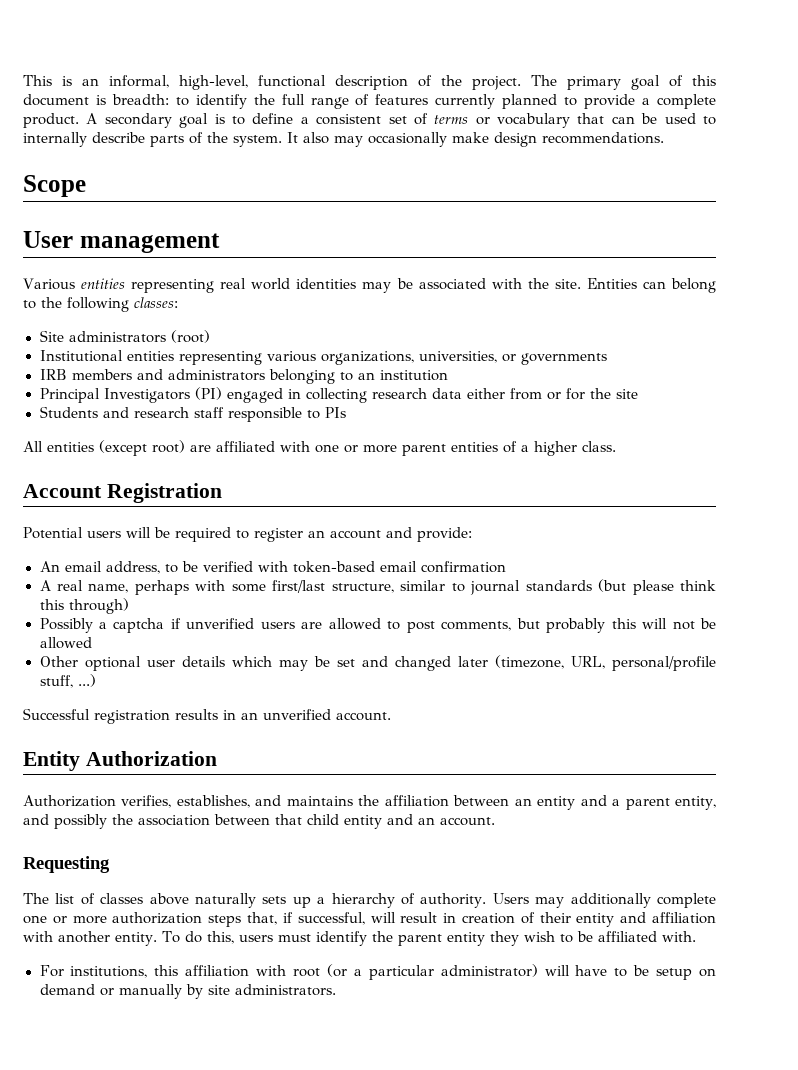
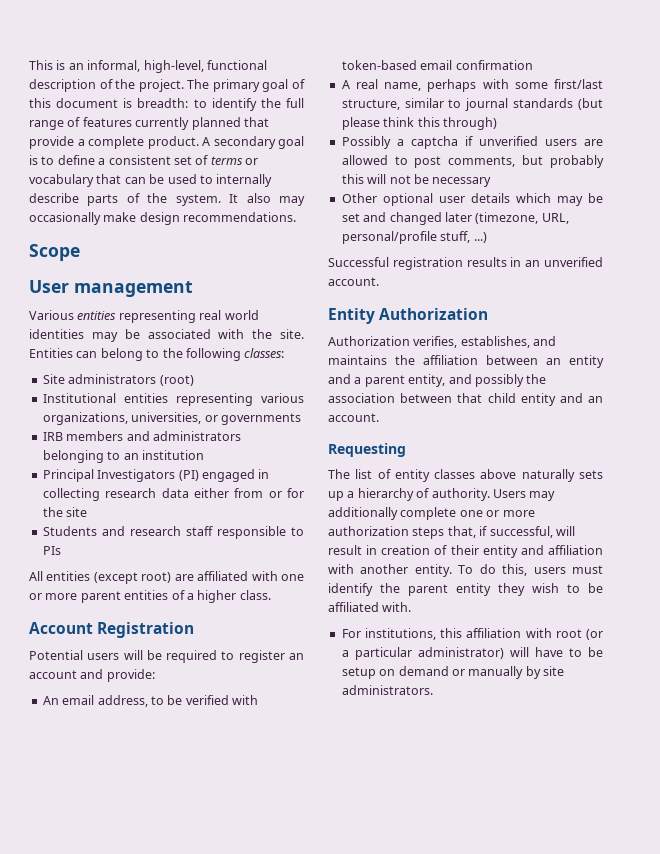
[564,97,578,106] to -> [243,117,269,127] that
[39,637,92,649] allowed -> [432,177,492,187] necessary
(95, 899) none -> [394,469,430,482] entity

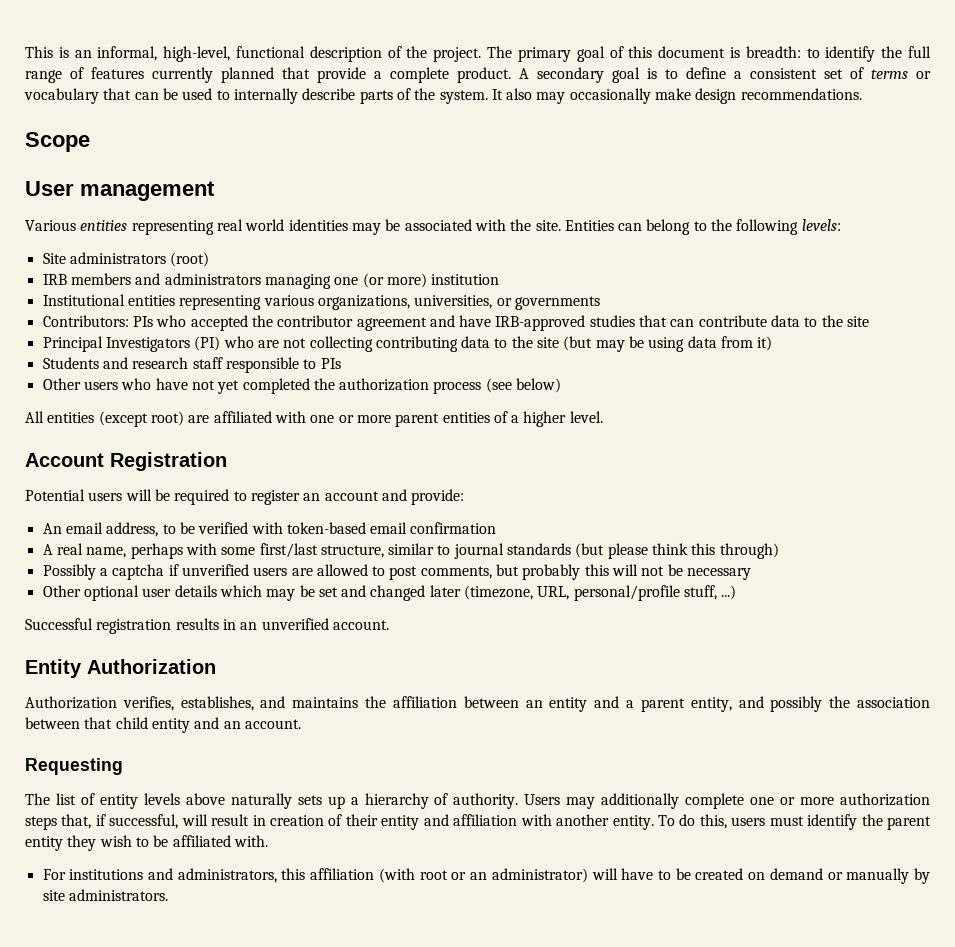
[244,348,285,358] classes: -> [801,219,841,231] levels:
(194, 380) none -> [42,273,500,289] // IRB members and administrators managing one (or more) institution
[42,431,241,441] [42,450,204,463] [42,469,270,482] [42,488,304,501] [42,507,88,517] IRB members and administrators belonging to an institution // Principal Investigators (PI) engaged in collecting research data either from or for the site -> [42,315,870,331] [42,336,773,352] Contributors: PIs who accepted the contributor agreement and have IRB-approved studies that can contribute data to the site // Principal Investigators (PI) who are not collecting contributing data to the site (but may be using data from it)
(61, 550) none -> [42,378,562,394] // Other users who have not yet completed the authorization process (see below)
[239,590,271,600] class. -> [569,411,603,423] level.
[434,469,476,479] classes -> [143,793,180,805] levels
[364,628,603,640] [341,647,412,660] institutions, this affiliation with root (or a particular -> [69,868,488,883] institutions and administrators, this affiliation (with root or an
[341,667,376,679] setup -> [695,868,744,880] created

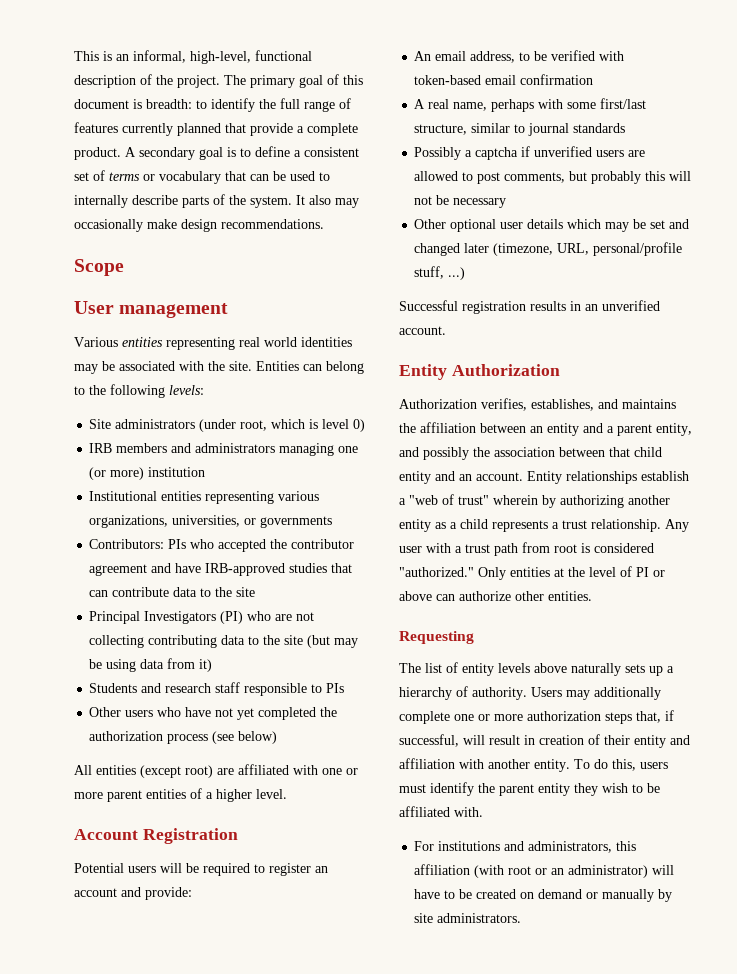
[170,252,210,267] (root) -> [199,419,366,432] (under root, which is level 0)
[575,543,779,559] (but please think this through) -> (626, 128) none
(301, 724) none -> [527,471,689,484] [399,494,670,508] [399,519,689,532] [399,542,654,556] [399,566,665,580] [399,591,592,601] Entity relationships establish a "web of trust" wherein by authorizing another entity as a child represents a trust relationship. Any user with a trust path from root is considered "authorized." Only entities at the level of PI or above can authorize other entities.

